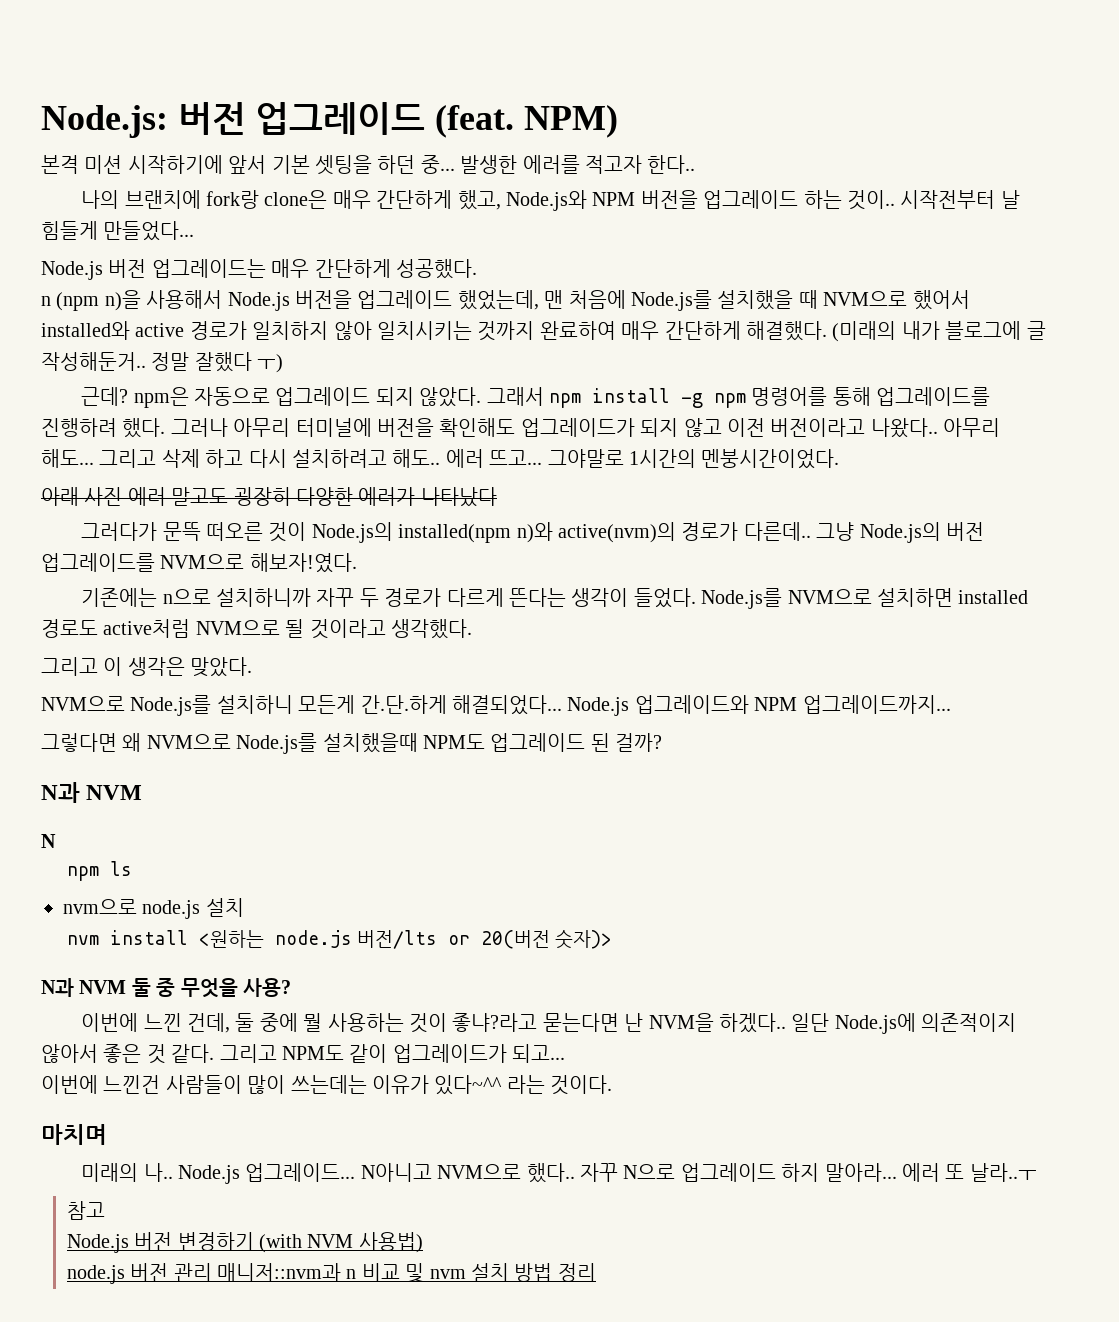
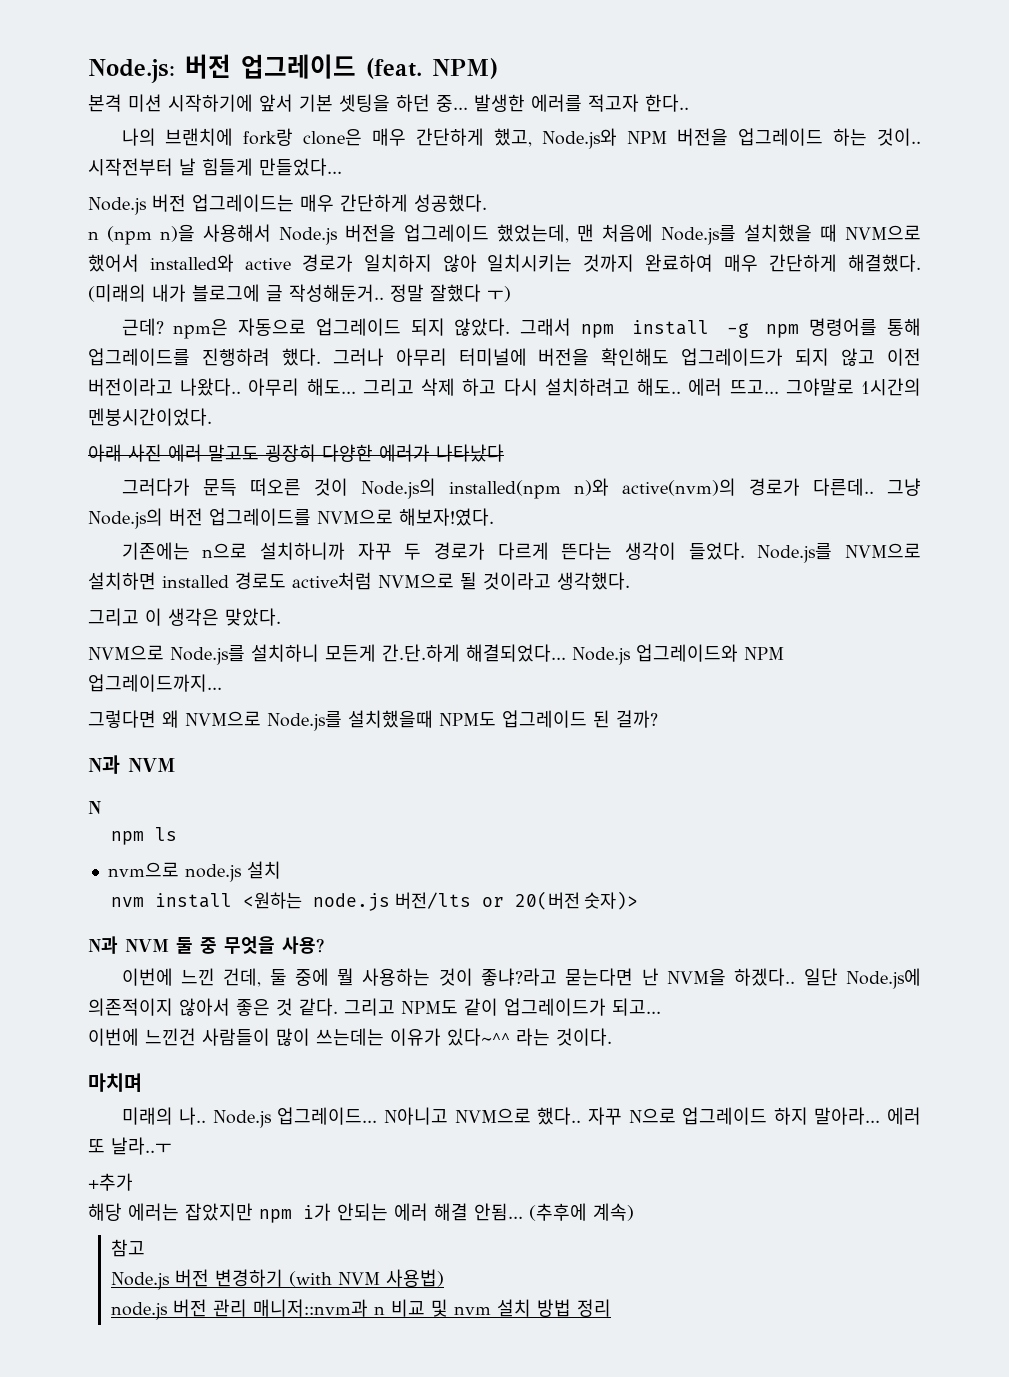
[162,522,201,541] 문뜩 -> [202,479,237,496] 문득
(1037, 1172) none -> [88,1173,133,1191] [88,1203,634,1223] // +추가 // 해당 에러는 잡았지만 npm i가 안되는 에러 해결 안됨... (추후에 계속)

